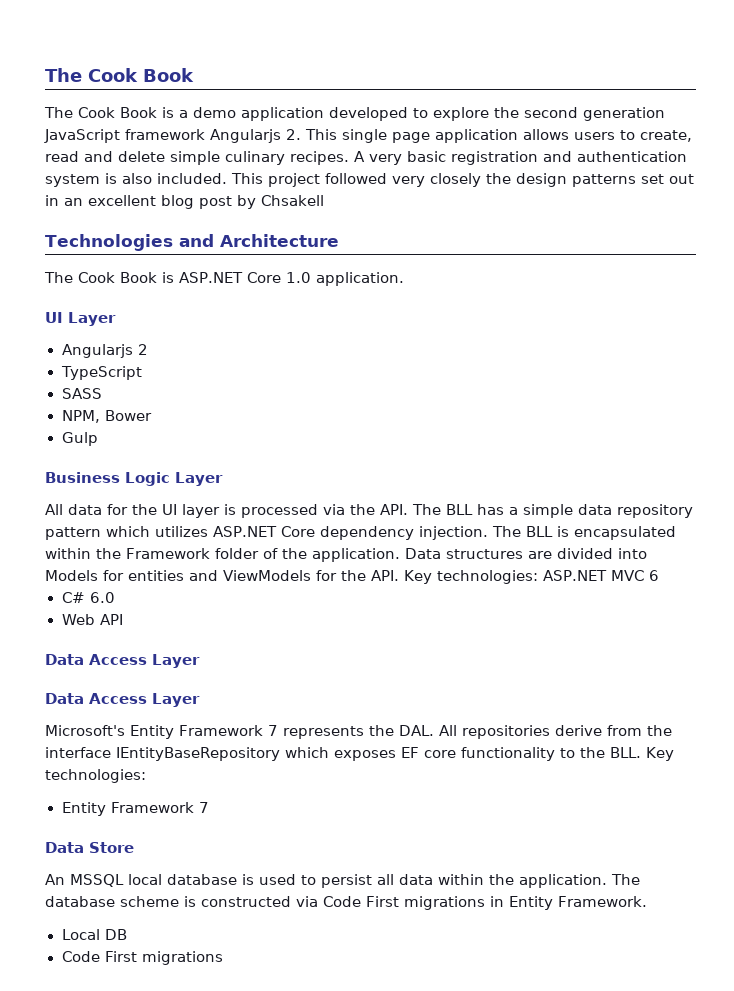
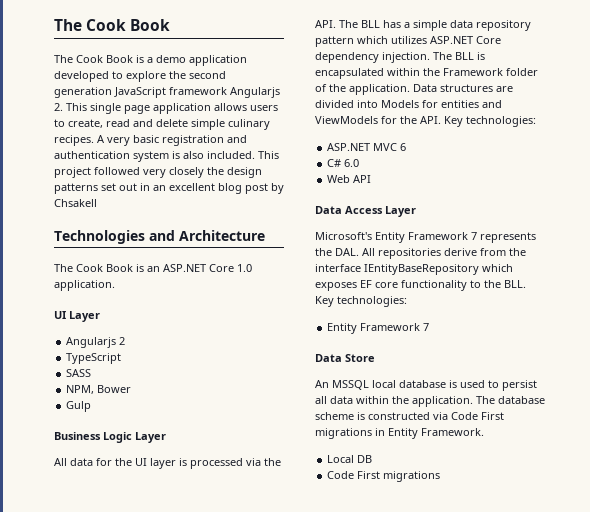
(174, 277) none -> [147,266,160,272] an
(538, 577) none -> (536, 121) //
[45,693,200,707] // Data Access Layer -> (416, 211) none

